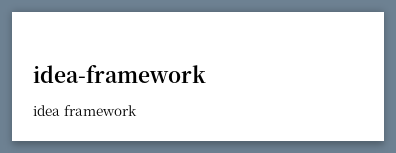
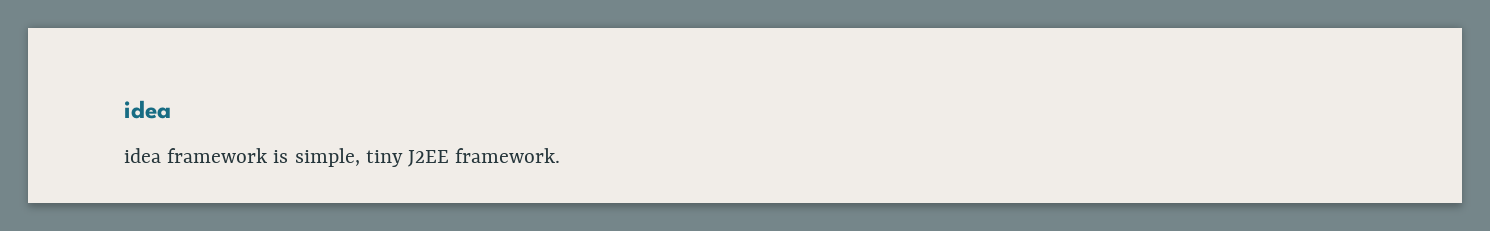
[33,65,206,83] idea-framework -> [124,100,171,119] idea
(137, 110) none -> [273,148,561,167] is simple, tiny J2EE framework.

